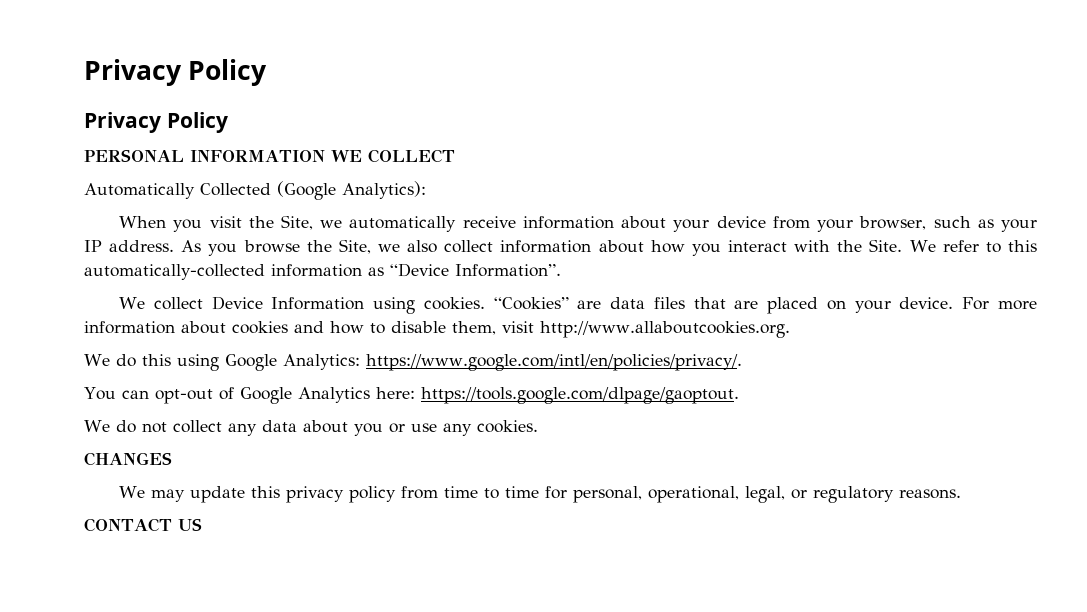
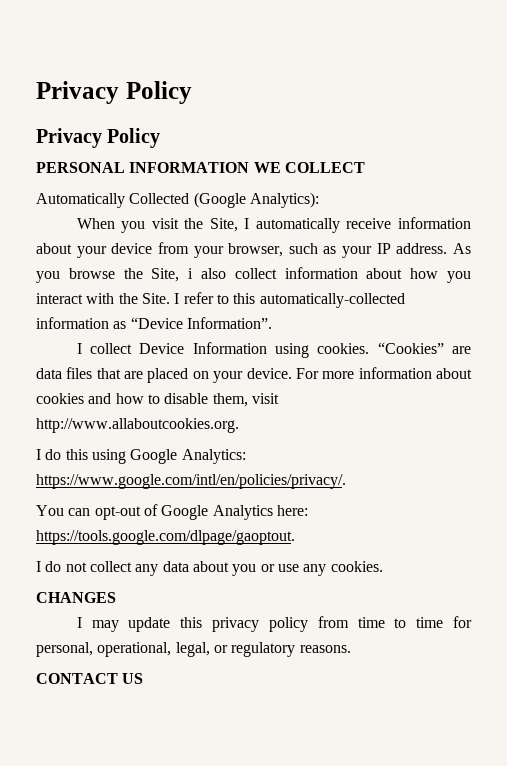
[320,220,343,228] we -> [244,218,250,229] I
[378,244,401,252] we -> [188,268,194,279] i
[909,240,936,252] We -> [174,293,180,304] I
[119,297,146,309] We -> [76,343,82,354] I
[84,354,110,366] We -> [36,449,41,460] I
[84,420,110,432] We -> [36,561,41,572] I
[119,486,146,498] We -> [76,617,82,628] I

